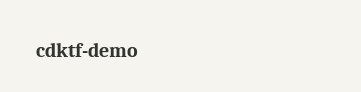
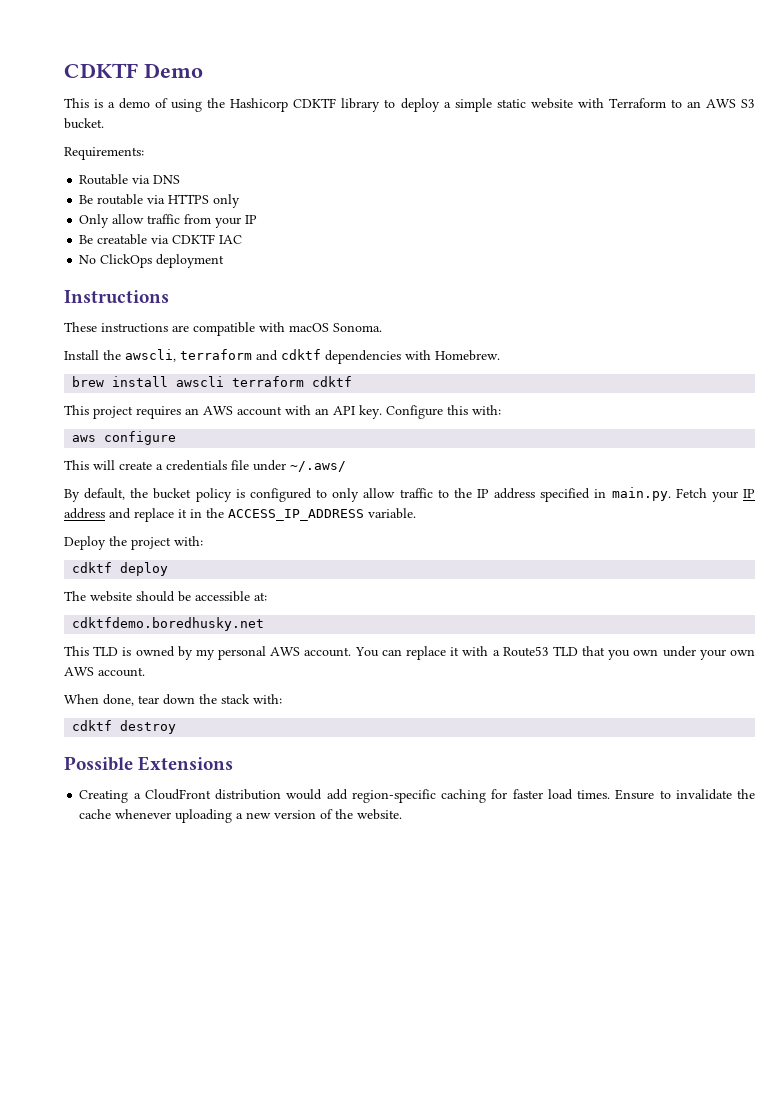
[36,42,138,57] cdktf-demo -> [64,63,203,78] [64,98,755,112] [64,118,104,129] [64,147,144,160] [79,174,181,185] [79,194,241,208] [79,214,258,228] [79,234,243,245] [79,254,225,268] [64,290,169,304] [64,322,382,336] [64,349,500,364] [72,376,353,387] [64,405,501,419] [72,431,177,445] [64,460,346,472] [64,487,755,502] [64,508,416,522] [64,536,203,550] [72,562,169,576] [64,591,267,602] [72,617,265,631] [64,646,755,660] [64,667,145,677] [64,694,282,706] [72,720,177,734] [64,756,234,771] [79,789,756,803] [79,809,403,823] CDKTF Demo // This is a demo of using the Hashicorp CDKTF library to deploy a simple static website with Terraform to an AWS S3 bucket. // Requirements: // Routable via DNS // Be routable via HTTPS only // Only allow traffic from your IP // Be creatable via CDKTF IAC // No ClickOps deployment // Instructions // These instructions are compatible with macOS Sonoma. // Install the awscli, terraform and cdktf dependencies with Homebrew. // brew install awscli terraform cdktf // This project requires an AWS account with an API key. Configure this with: // aws configure // This will create a credentials file under ~/.aws/ // By default, the bucket policy is configured to only allow traffic to the IP address specified in main.py. Fetch your IP address and replace it in the ACCESS_IP_ADDRESS variable. // Deploy the project with: // cdktf deploy // The website should be accessible at: // cdktfdemo.boredhusky.net // This TLD is owned by my personal AWS account. You can replace it with a Route53 TLD that you own under your own AWS account. // When done, tear down the stack with: // cdktf destroy // Possible Extensions // Creating a CloudFront distribution would add region-specific caching for faster load times. Ensure to invalidate the cache whenever uploading a new version of the website.

